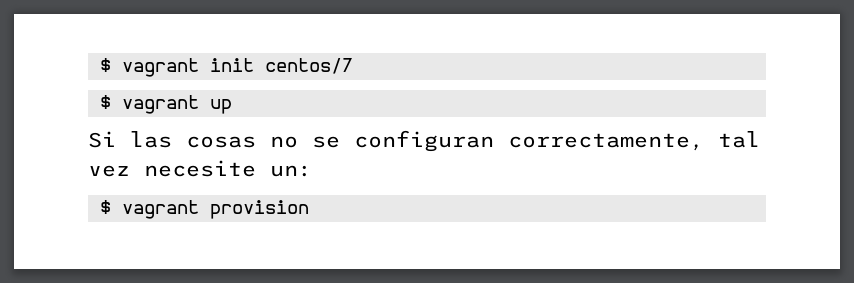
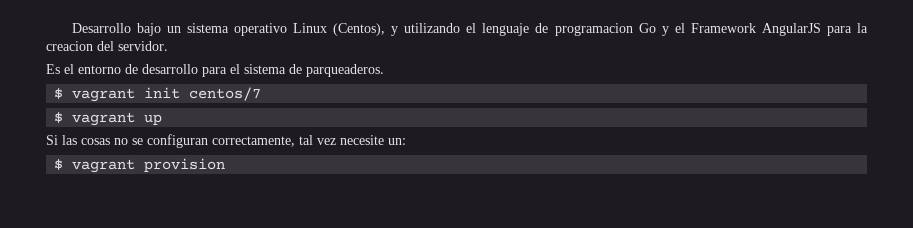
(100, 65) none -> [71,23,869,36] [46,41,168,51] [46,64,384,77] Desarrollo bajo un sistema operativo Linux (Centos), y utilizando el lenguaje de programacion Go y el Framework AngularJS para la creacion del servidor. // Es el entorno de desarrollo para el sistema de parqueaderos. //

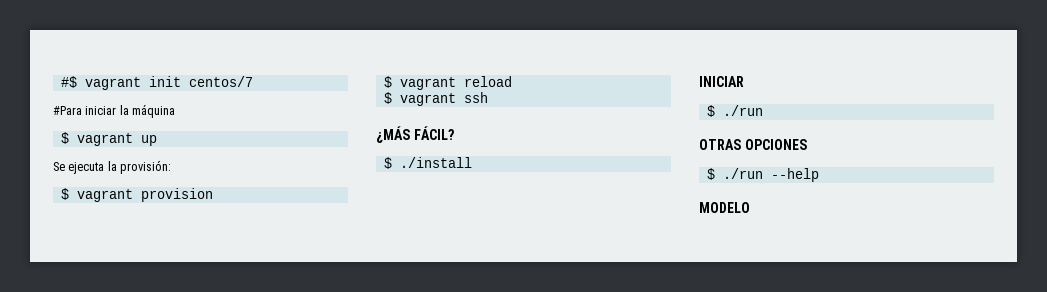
[71,23,869,36] [46,41,168,51] [46,64,384,77] [54,88,64,99] Desarrollo bajo un sistema operativo Linux (Centos), y utilizando el lenguaje de programacion Go y el Framework AngularJS para la creacion del servidor. // Es el entorno de desarrollo para el sistema de parqueaderos. // $ -> [60,76,77,88] #$
(262, 94) none -> [53,104,176,118] // #Para iniciar la máquina
[46,134,406,148] [54,158,226,173] Si las cosas no se configuran correctamente, tal vez necesite un: // $ vagrant provision -> [53,160,172,174] [60,188,213,202] [383,76,512,90] [383,92,488,106] [376,126,454,143] [383,157,472,169] [699,76,744,87] [706,105,763,117] [699,139,807,150] [706,168,819,182] [699,202,750,213] Se ejecuta la provisión: // $ vagrant provision // $ vagrant reload // $ vagrant ssh // ¿MÁS FÁCIL? // $ ./install // INICIAR // $ ./run // OTRAS OPCIONES // $ ./run --help // MODELO

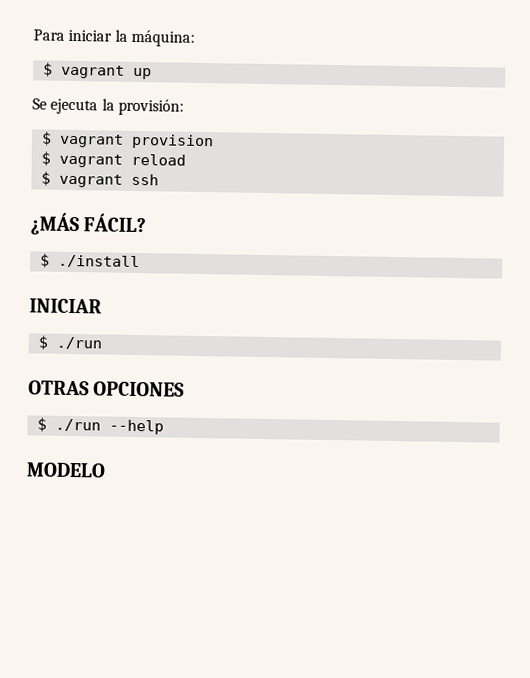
[60,76,253,90] [53,106,82,115] #$ vagrant init centos/7 // #Para -> [33,29,65,41] Para
[132,104,176,118] máquina -> [130,29,195,47] máquina:

